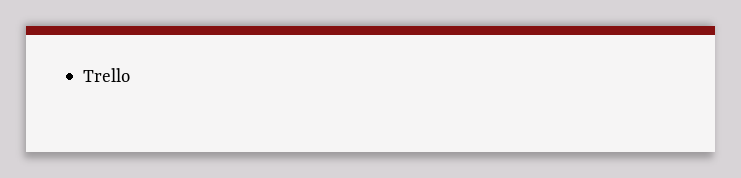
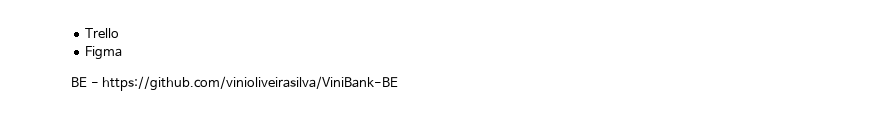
(131, 75) none -> [85,46,123,60] [71,76,399,91] // Figma // BE - https://github.com/vinioliveirasilva/ViniBank-BE

